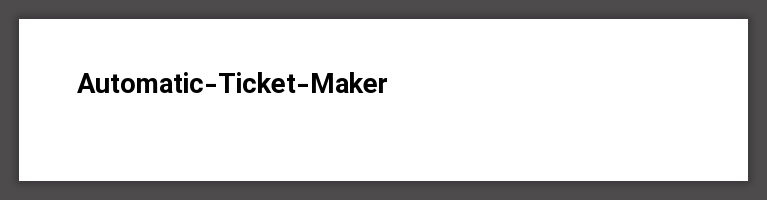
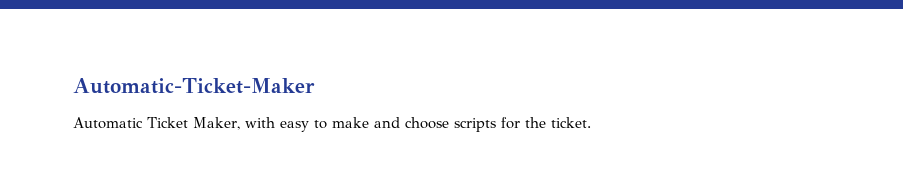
(388, 82) none -> [73,117,591,132] // Automatic Ticket Maker, with easy to make and choose scripts for the ticket.

